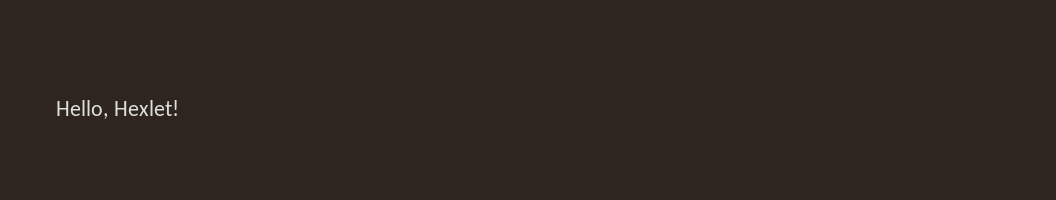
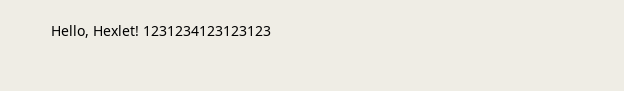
(179, 108) none -> [143,26,271,36] 1231234123123123

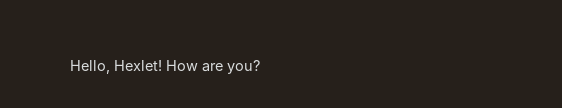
[143,26,271,36] 1231234123123123 -> [166,60,260,74] How are you?

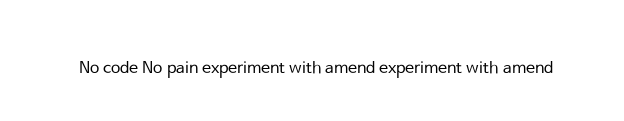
[70,60,260,74] Hello, Hexlet! How are you? -> [79,61,553,78] No code No pain experiment with amend experiment with amend

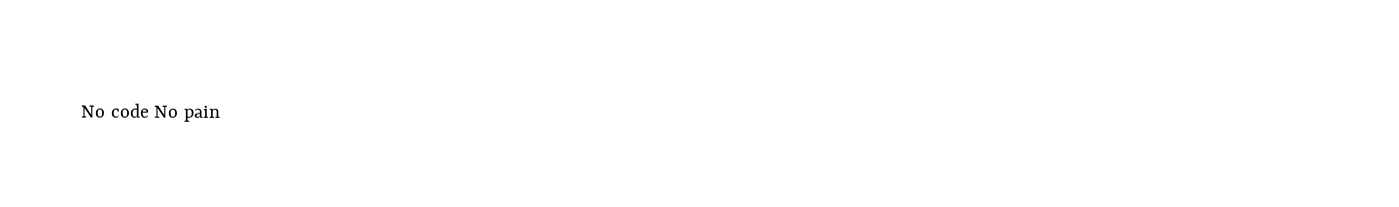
[201,61,553,78] experiment with amend experiment with amend -> (221, 113) none

